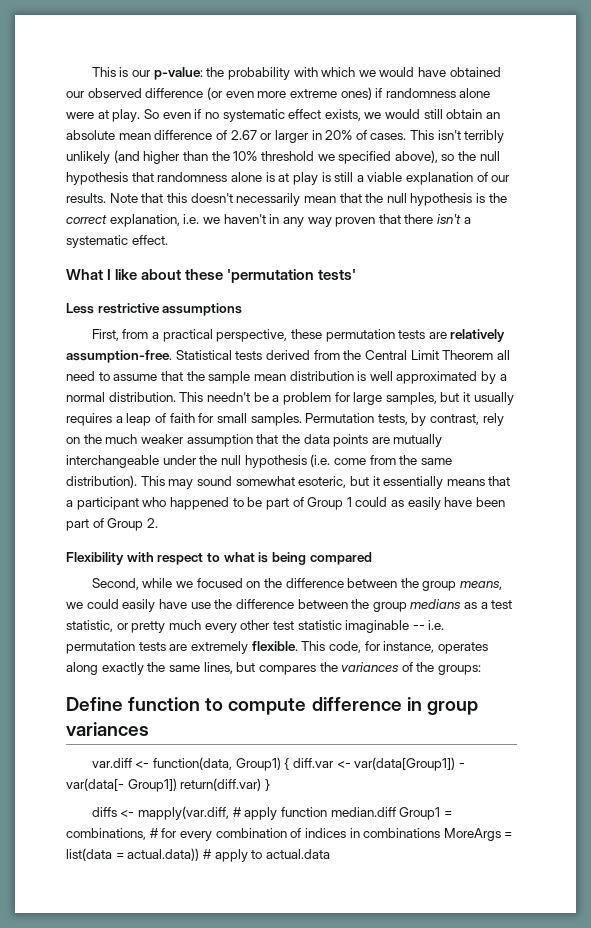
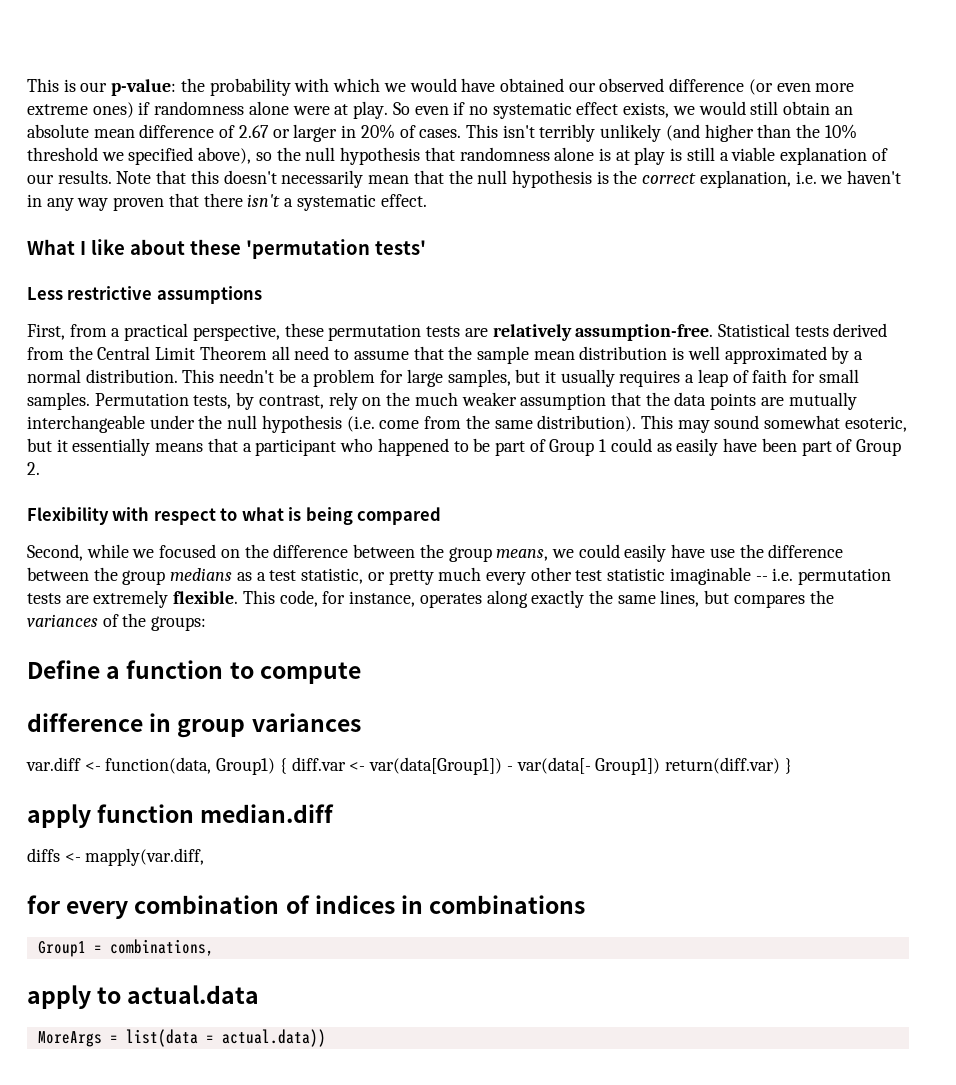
(123, 704) none -> [106,666,121,679] a
(307, 706) none -> (361, 673) //
(270, 785) none -> [27,804,335,828] // apply function median.diff
[232,807,452,820] [66,828,159,840] # apply function median.diff Group1 = combinations, # -> (205, 857) //
(441, 833) none -> [37,939,214,957] [27,985,260,1009] // Group1 = combinations, // apply to actual.data //
[202,849,330,862] # apply to actual.data -> (326, 1038) none

